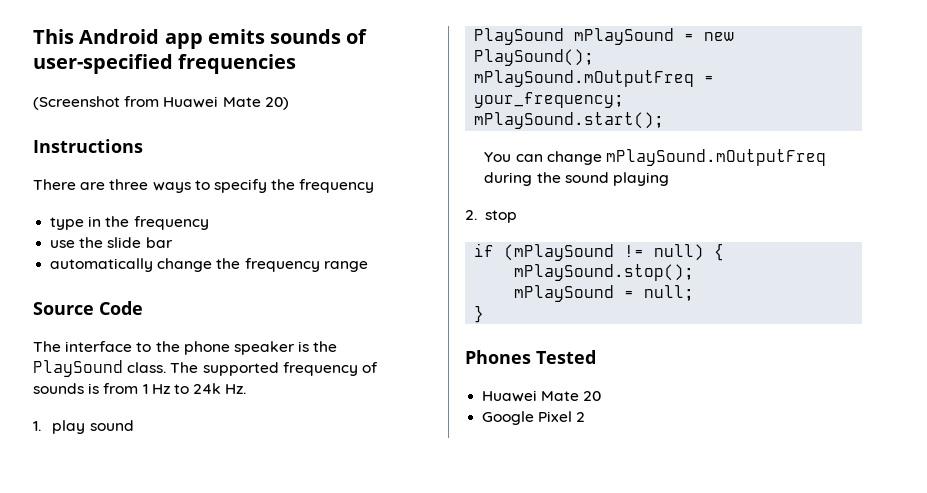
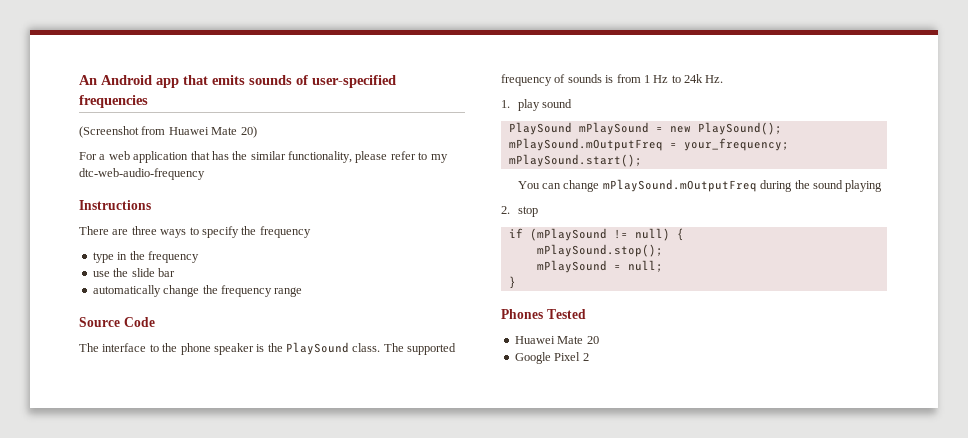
[33,29,74,44] This -> [79,75,97,85] An
(203, 41) none -> [183,75,208,85] that
(289, 103) none -> [79,151,448,163] [79,168,205,180] // For a web application that has the similar functionality, please refer to my dtc-web-audio-frequency

